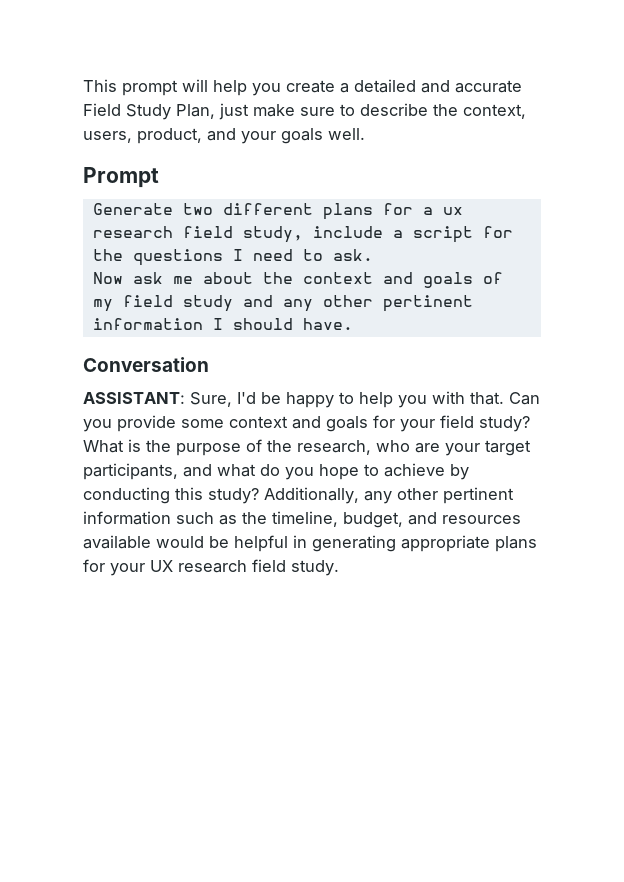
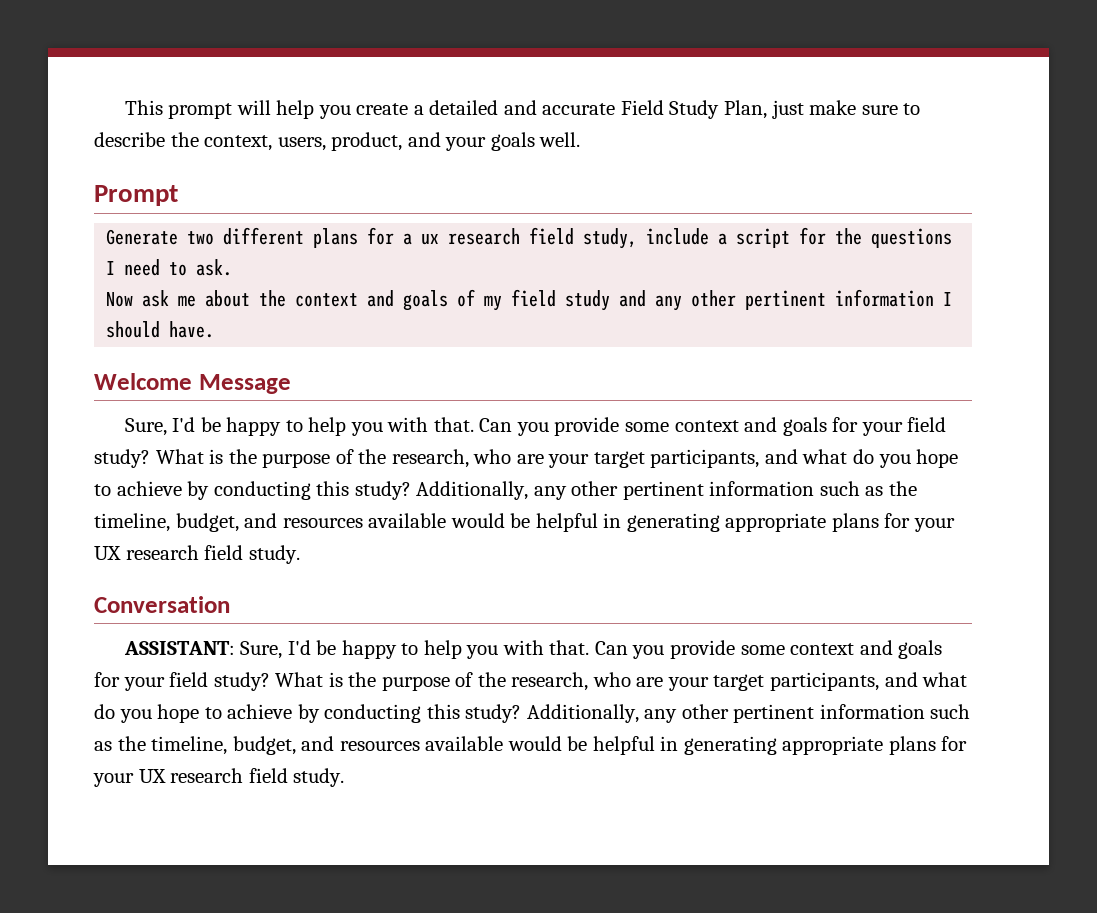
(353, 324) none -> [94,373,291,394] [124,417,947,436] [94,449,959,468] [94,481,917,500] [94,513,955,532] [94,545,300,564] // Welcome Message // Sure, I'd be happy to help you with that. Can you provide some context and goals for your field study? What is the purpose of the research, who are your target participants, and what do you hope to achieve by conducting this study? Additionally, any other pertinent information such as the timeline, budget, and resources available would be helpful in generating appropriate plans for your UX research field study.

